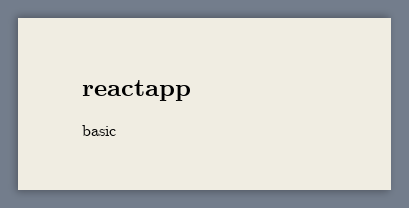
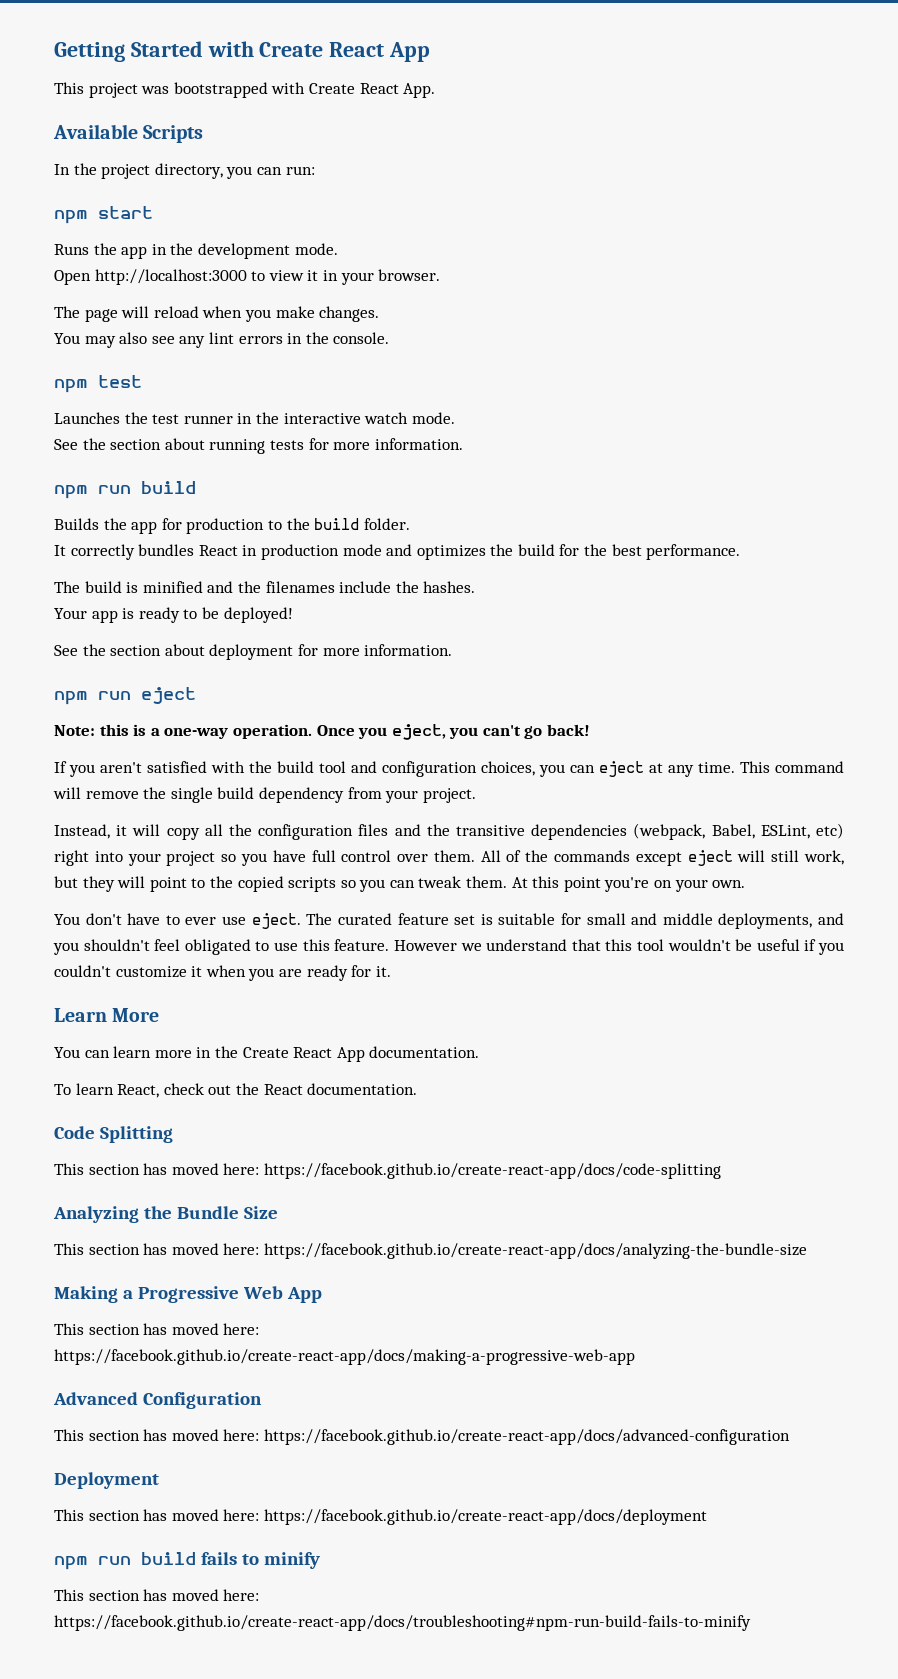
[82,80,191,101] [82,125,116,136] reactapp // basic -> [54,41,431,62] [54,82,436,98] [53,124,204,143] [54,163,315,179] [54,206,153,224] [54,243,338,259] [54,269,441,285] [54,306,380,322] [54,332,390,348] [54,375,142,393] [54,412,455,424] [54,438,463,454] [54,481,196,499] [54,518,410,534] [54,544,741,560] [54,581,476,593] [54,607,293,623] [54,644,453,660] [54,687,196,705] [54,724,591,740] [54,761,844,777] [53,787,476,803] [54,823,844,840] [54,850,844,866] [54,876,746,892] [54,913,844,929] [53,939,844,955] [54,965,391,981] [54,1008,160,1022] [54,1046,480,1062] [54,1083,418,1098] [54,1126,173,1143] [54,1163,721,1179] [53,1206,278,1223] [54,1243,807,1259] [54,1286,322,1303] [54,1323,260,1335] [54,1349,635,1365] [53,1392,262,1409] [54,1429,790,1445] [54,1472,159,1489] [54,1509,707,1525] [54,1552,320,1570] [54,1589,260,1601] [54,1615,751,1631] Getting Started with Create React App // This project was bootstrapped with Create React App. // Available Scripts // In the project directory, you can run: // npm start // Runs the app in the development mode. // Open http://localhost:3000 to view it in your browser. // The page will reload when you make changes. // You may also see any lint errors in the console. // npm test // Launches the test runner in the interactive watch mode. // See the section about running tests for more information. // npm run build // Builds the app for production to the build folder. // It correctly bundles React in production mode and optimizes the build for the best performance. // The build is minified and the filenames include the hashes. // Your app is ready to be deployed! // See the section about deployment for more information. // npm run eject // Note: this is a one-way operation. Once you eject, you can't go back! // If you aren't satisfied with the build tool and configuration choices, you can eject at any time. This command will remove the single build dependency from your project. // Instead, it will copy all the configuration files and the transitive dependencies (webpack, Babel, ESLint, etc) right into your project so you have full control over them. All of the commands except eject will still work, but they will point to the copied scripts so you can tweak them. At this point you're on your own. // You don't have to ever use eject. The curated feature set is suitable for small and middle deployments, and you shouldn't feel obligated to use this feature. However we understand that this tool wouldn't be useful if you couldn't customize it when you are ready for it. // Learn More // You can learn more in the Create React App documentation. // To learn React, check out the React documentation. // Code Splitting // This section has moved here: https://facebook.github.io/create-react-app/docs/code-splitting // Analyzing the Bundle Size // This section has moved here: https://facebook.github.io/create-react-app/docs/analyzing-the-bundle-size // Making a Progressive Web App // This section has moved here: https://facebook.github.io/create-react-app/docs/making-a-progressive-web-app // Advanced Configuration // This section has moved here: https://facebook.github.io/create-react-app/docs/advanced-configuration // Deployment // This section has moved here: https://facebook.github.io/create-react-app/docs/deployment // npm run build fails to minify // This section has moved here: https://facebook.github.io/create-react-app/docs/troubleshooting#npm-run-build-fails-to-minify

